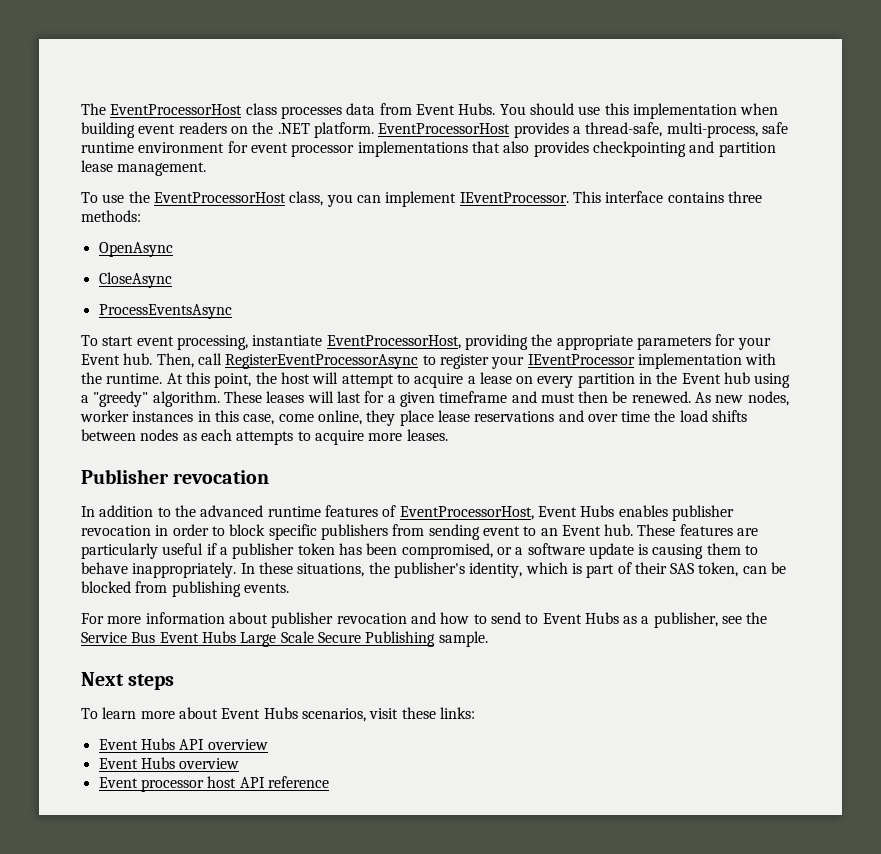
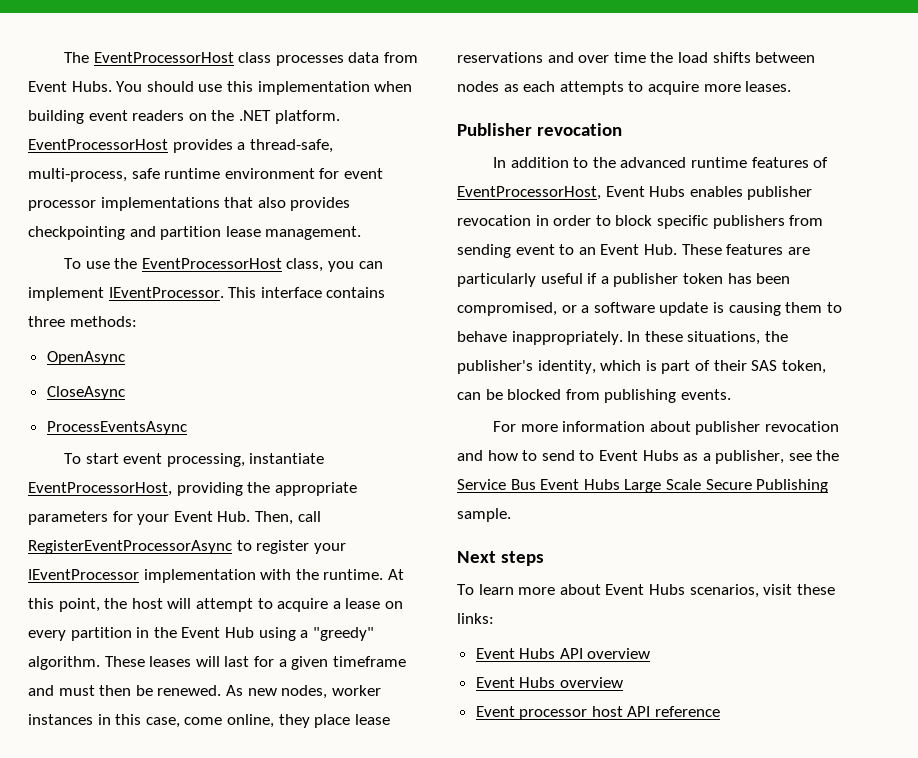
[123,353,153,365] hub. -> [217,511,251,522] Hub.
[724,372,751,384] hub -> [224,627,254,638] Hub
[604,524,634,536] hub. -> [643,244,677,255] Hub.

